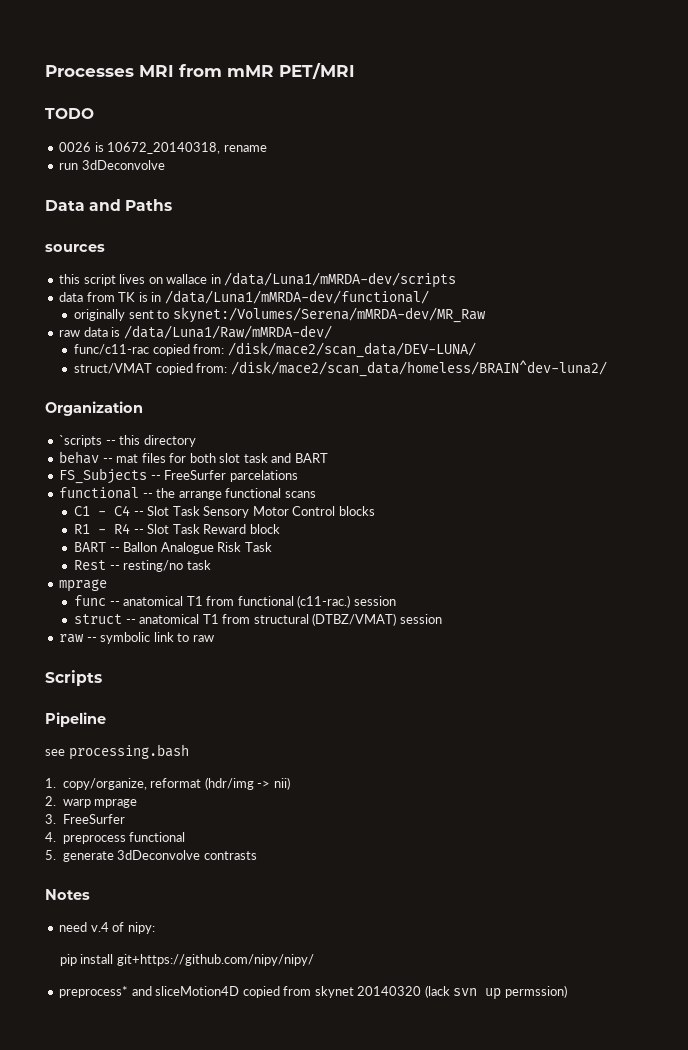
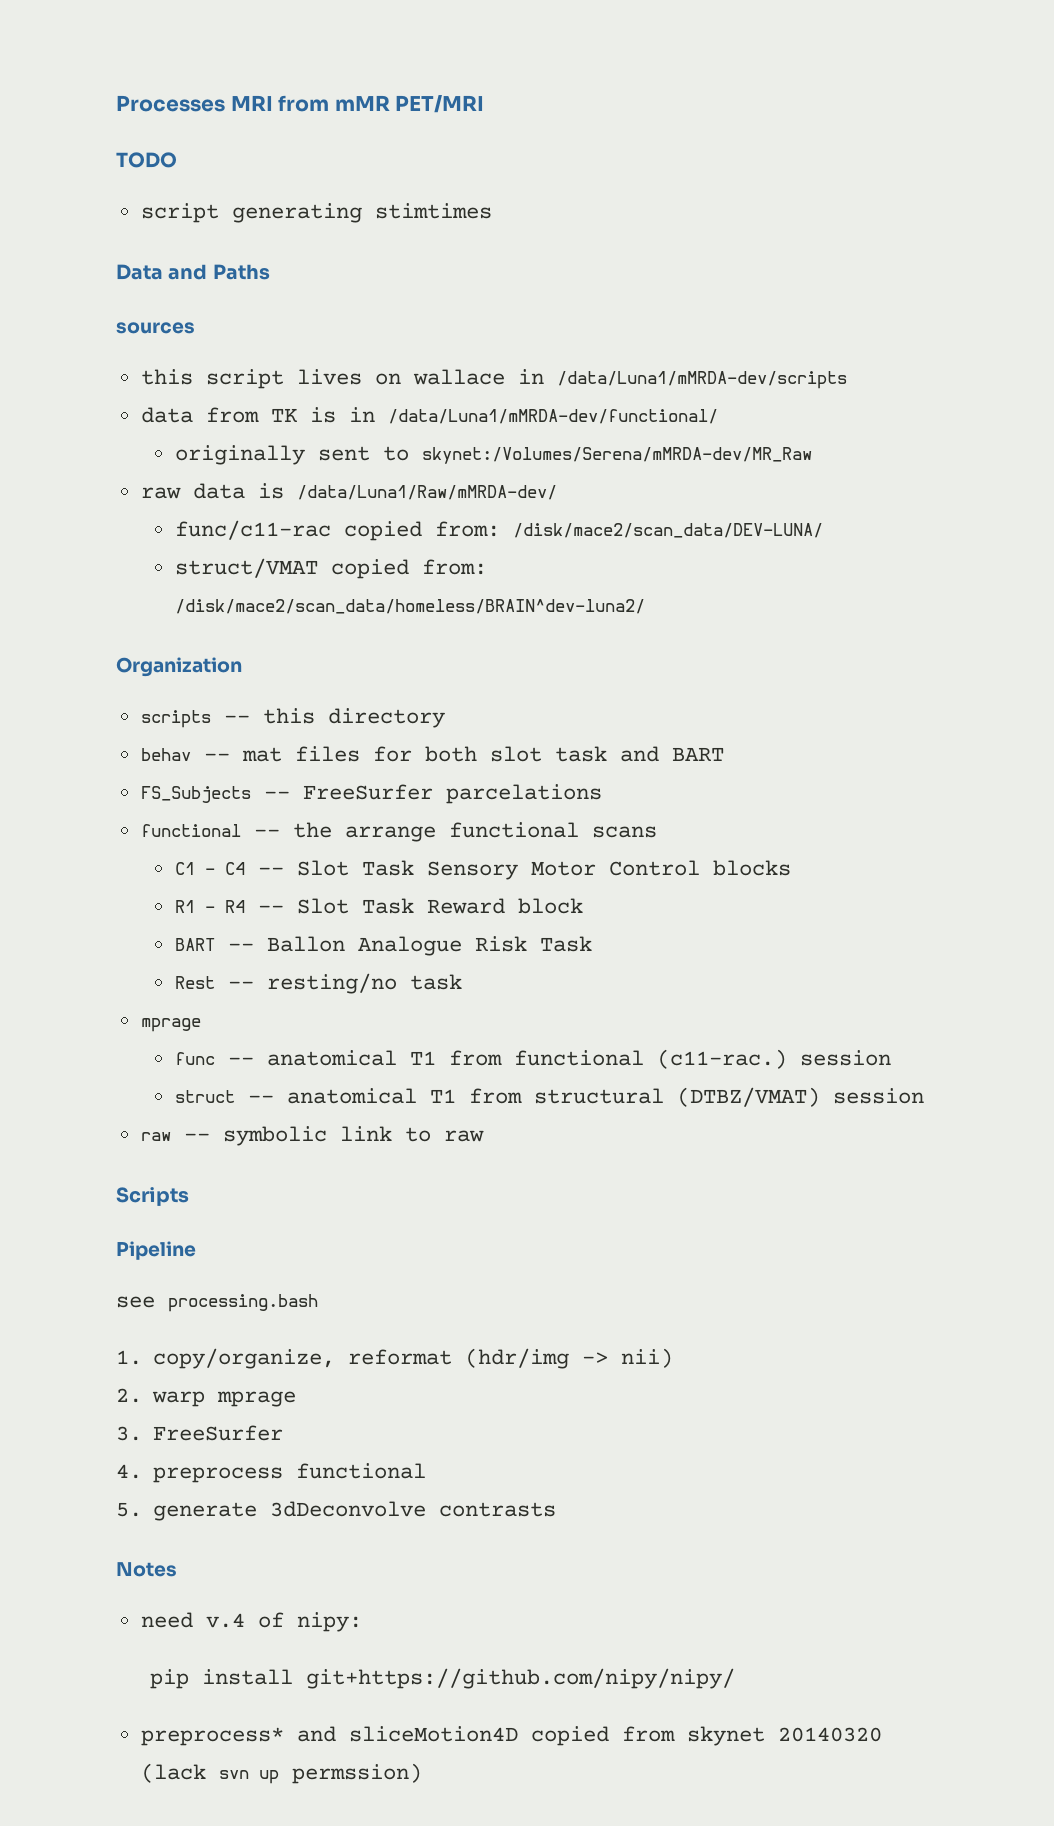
[59,142,267,154] [59,160,165,170] 0026 is 10672_20140318, rename // run 3dDeconvolve -> [140,203,492,223] script generating stimtimes
[59,435,103,447] `scripts -> [140,710,211,728] scripts

